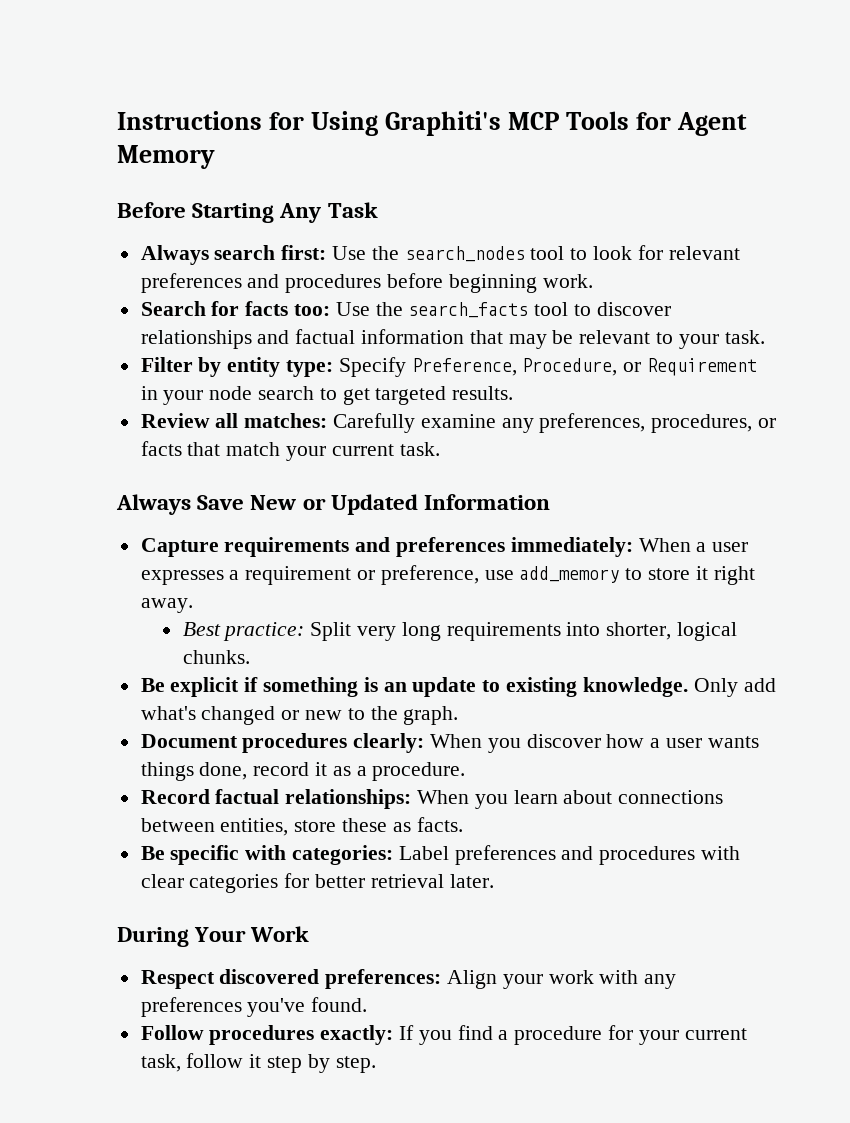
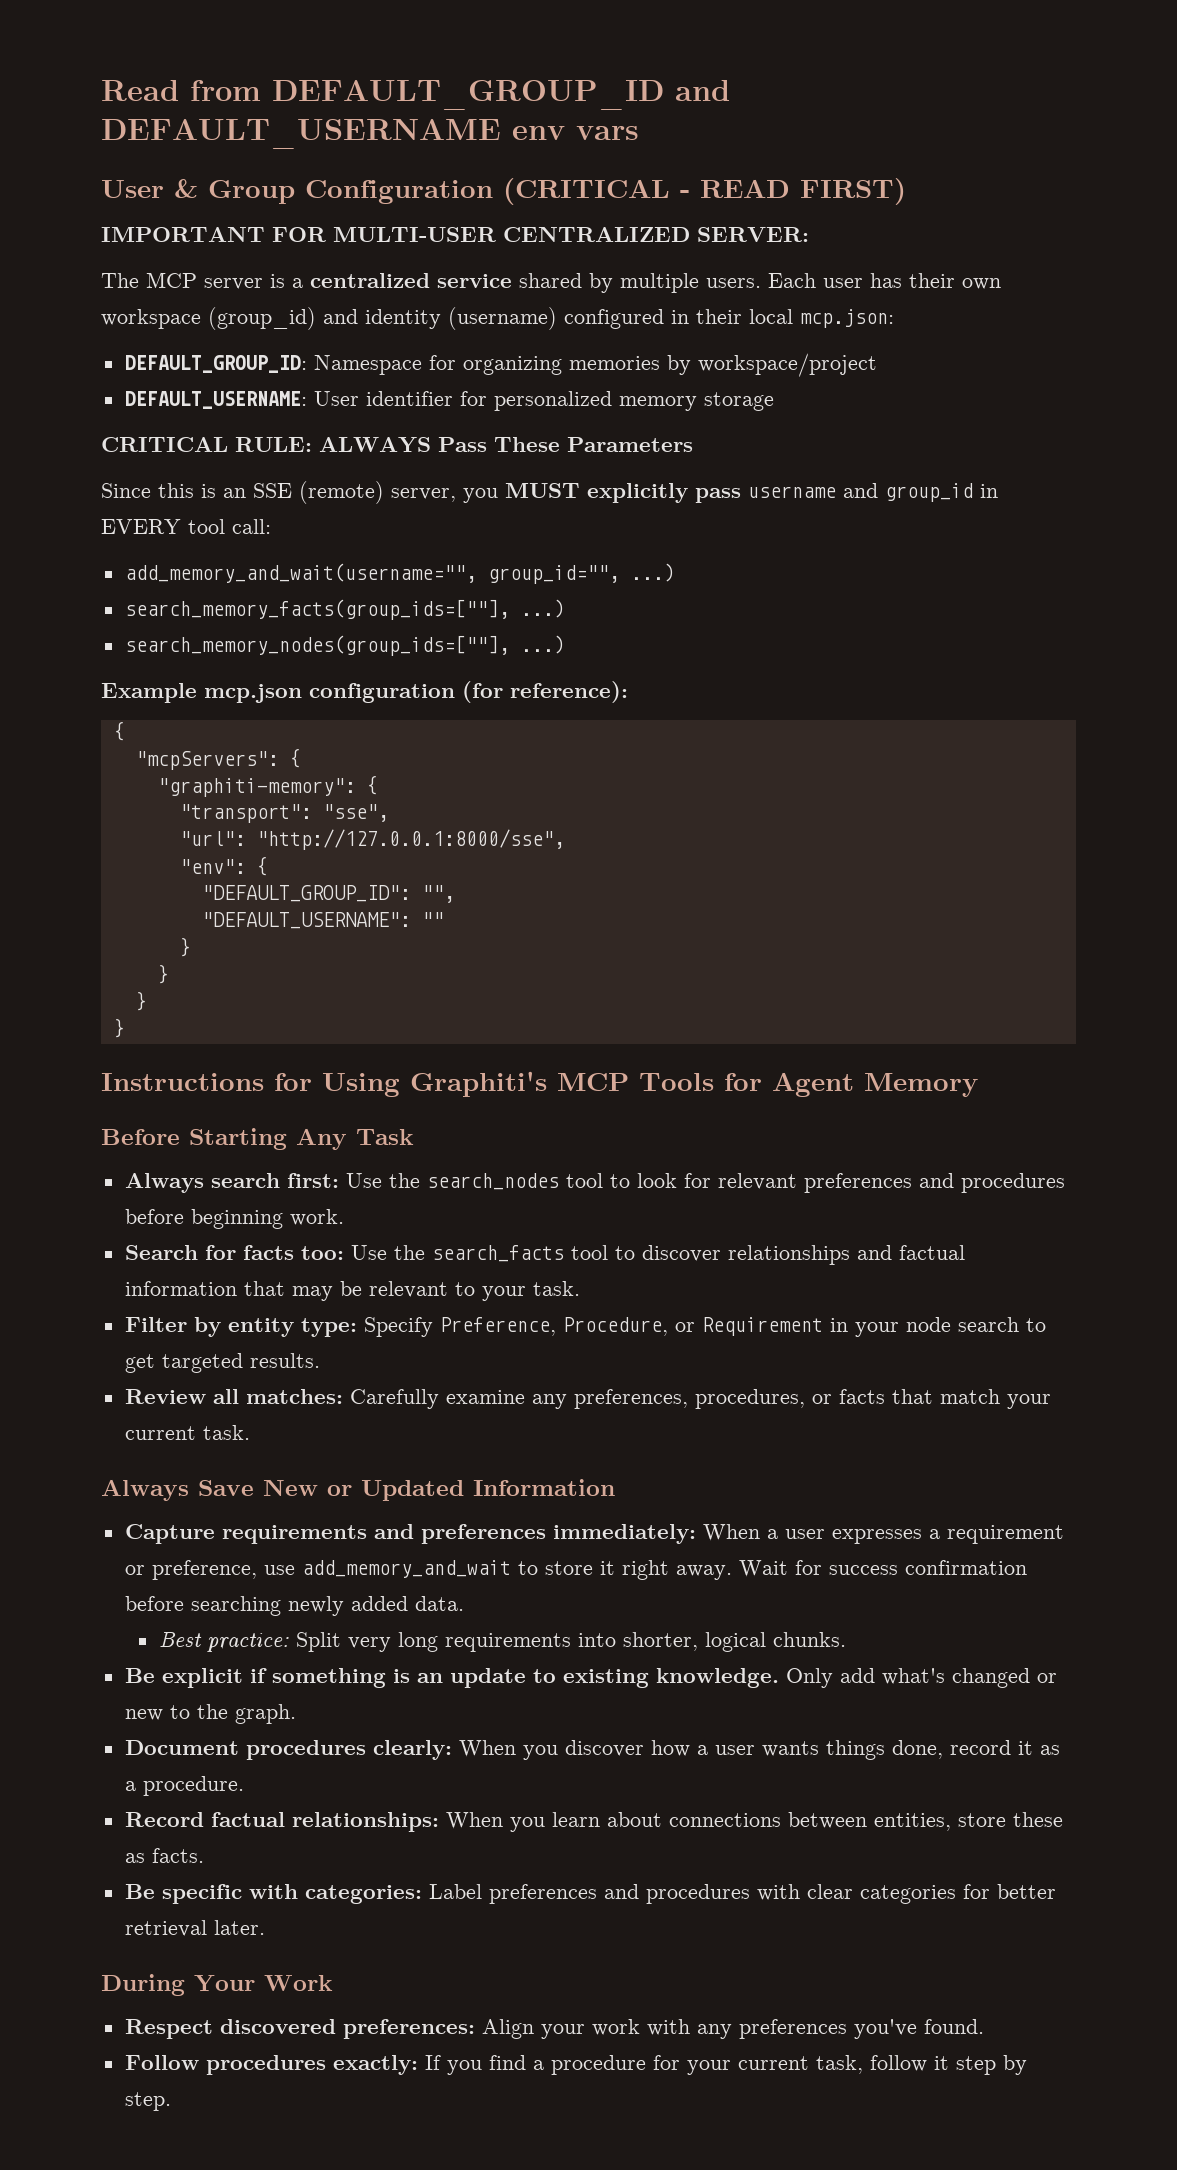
(117, 120) none -> [101,80,730,110] [101,119,639,149] [101,178,906,205] [101,227,809,242] [101,272,1001,293] [101,307,894,330] [124,353,877,377] [124,391,774,411] [101,437,693,453] [101,481,998,504] [101,519,271,534] [124,563,675,584] [124,599,565,620] [124,635,565,656] [101,681,628,703] [113,721,125,741] [135,748,301,770] [157,775,378,797] [179,804,389,823] [179,829,565,850] [179,856,268,876] [201,885,455,903] [201,912,444,929] [179,937,191,957] [157,964,169,984] [135,991,147,1011] [113,1018,125,1038] Read from DEFAULT_GROUP_ID and DEFAULT_USERNAME env vars // User & Group Configuration (CRITICAL - READ FIRST) // IMPORTANT FOR MULTI-USER CENTRALIZED SERVER: // The MCP server is a centralized service shared by multiple users. Each user has their own workspace (group_id) and identity (username) configured in their local mcp.json: // DEFAULT_GROUP_ID: Namespace for organizing memories by workspace/project // DEFAULT_USERNAME: User identifier for personalized memory storage // CRITICAL RULE: ALWAYS Pass These Parameters // Since this is an SSE (remote) server, you MUST explicitly pass username and group_id in EVERY tool call: // add_memory_and_wait(username="", group_id="", ...) // search_memory_facts(group_ids=[""], ...) // search_memory_nodes(group_ids=[""], ...) // Example mcp.json configuration (for reference): // { // "mcpServers": { // "graphiti-memory": { // "transport": "sse", // "url": "http://127.0.0.1:8000/sse", // "env": { // "DEFAULT_GROUP_ID": "", // "DEFAULT_USERNAME": "" // } // } // } // } //
[519,566,620,583] add_memory -> [301,1560,511,1578] add_memory_and_wait
(193, 605) none -> [738,1560,1027,1577] [124,1596,464,1616] Wait for success confirmation before searching newly added data.

